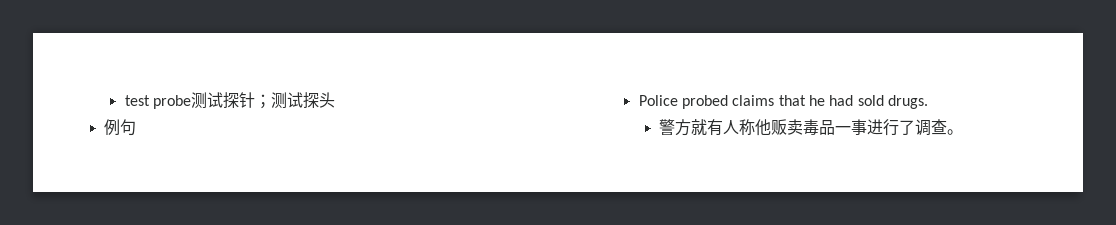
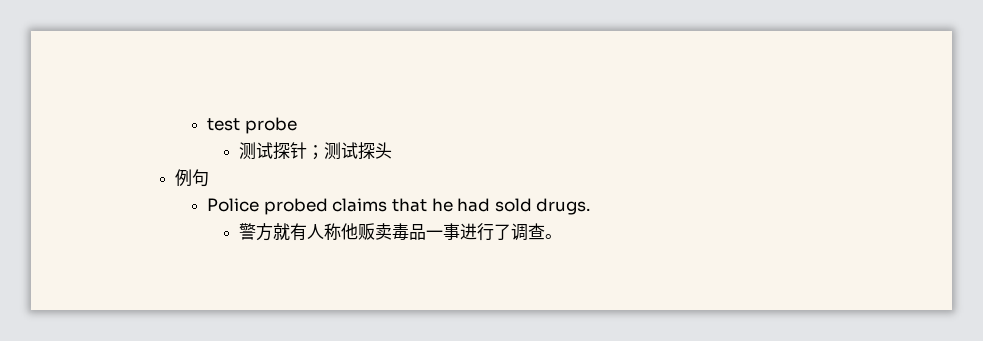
(191, 102) none -> (297, 125) //

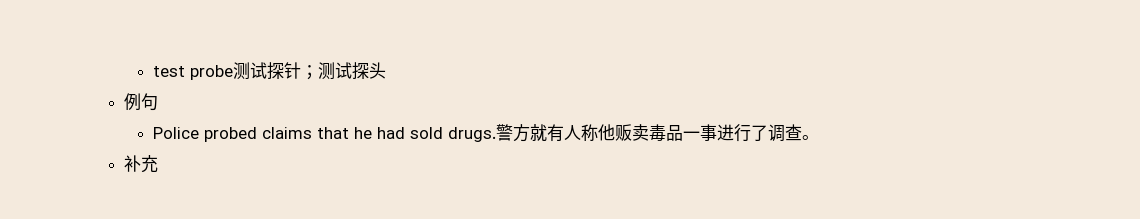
(297, 125) // -> (233, 72) none
(591, 206) // -> (496, 134) none
(563, 236) none -> [124,155,159,173] // 补充

